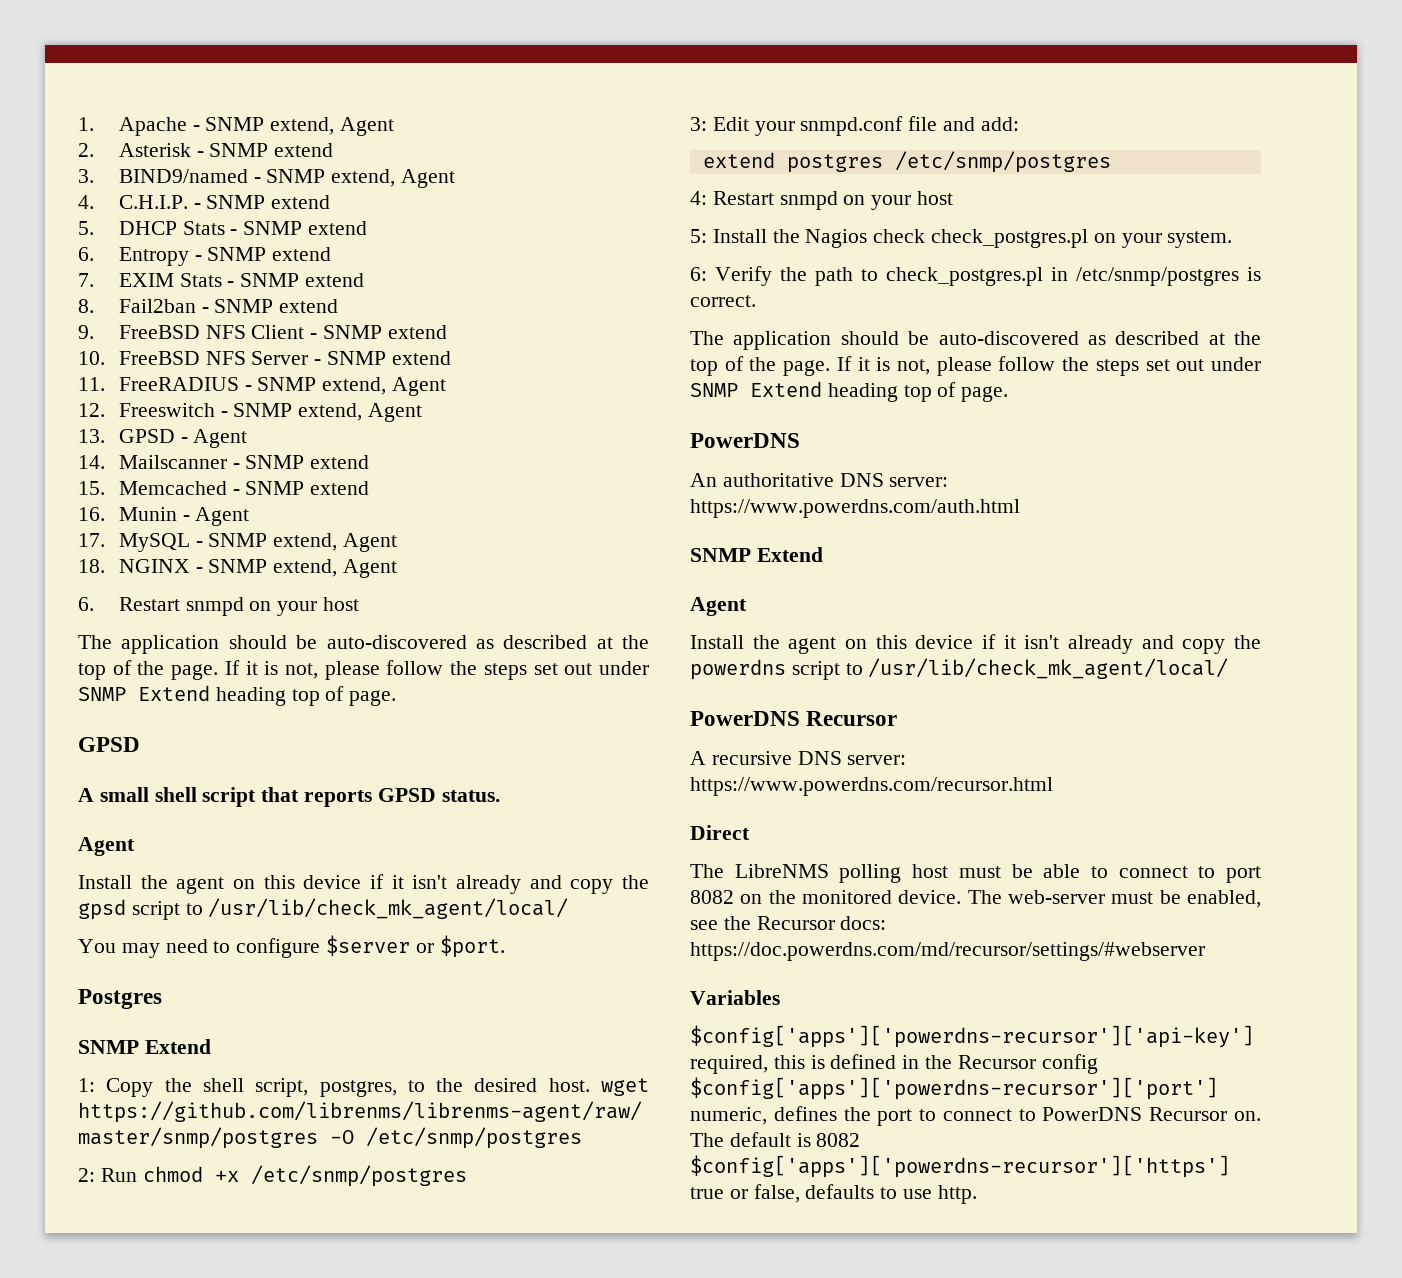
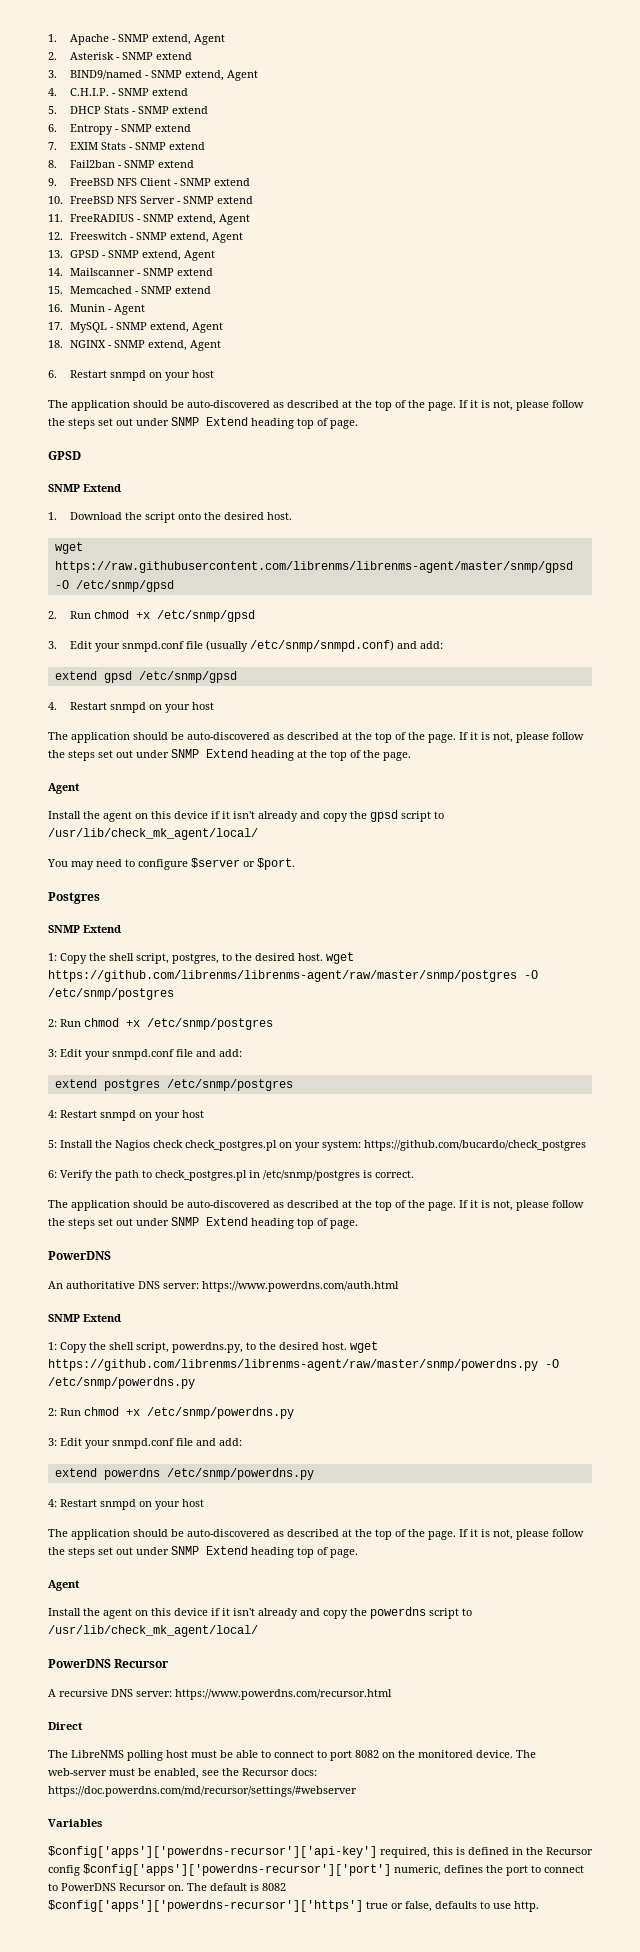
(188, 440) none -> [107,250,181,261] SNMP extend,
[78,787,500,807] A small shell script that reports GPSD status. -> [48,484,121,492] [48,512,292,523] [54,542,83,554] [54,561,573,573] [54,580,174,592] [48,610,255,622] [48,640,443,652] [54,671,237,683] [48,702,214,713] [48,732,584,743] [48,749,411,761] SNMP Extend // 1. Download the script onto the desired host. // wget https://raw.githubusercontent.com/librenms/librenms-agent/master/snmp/gpsd -O /etc/snmp/gpsd // 2. Run chmod +x /etc/snmp/gpsd // 3. Edit your snmpd.conf file (usually /etc/snmp/snmpd.conf) and add: // extend gpsd /etc/snmp/gpsd // 4. Restart snmpd on your host // The application should be auto-discovered as described at the top of the page. If it is not, please follow the steps set out under SNMP Extend heading at the top of the page.
[1167,231,1233,248] system. -> [322,1140,586,1151] system: https://github.com/bucardo/check_postgres
(823, 554) none -> [48,1341,378,1353] [48,1359,559,1371] [48,1377,195,1389] [48,1407,294,1419] [48,1438,242,1449] [54,1468,314,1480] [48,1499,204,1510] [48,1529,584,1540] [48,1546,358,1558] // 1: Copy the shell script, powerdns.py, to the desired host. wget https://github.com/librenms/librenms-agent/raw/master/snmp/powerdns.py -O /etc/snmp/powerdns.py // 2: Run chmod +x /etc/snmp/powerdns.py // 3: Edit your snmpd.conf file and add: // extend powerdns /etc/snmp/powerdns.py // 4: Restart snmpd on your host // The application should be auto-discovered as described at the top of the page. If it is not, please follow the steps set out under SNMP Extend heading top of page.

